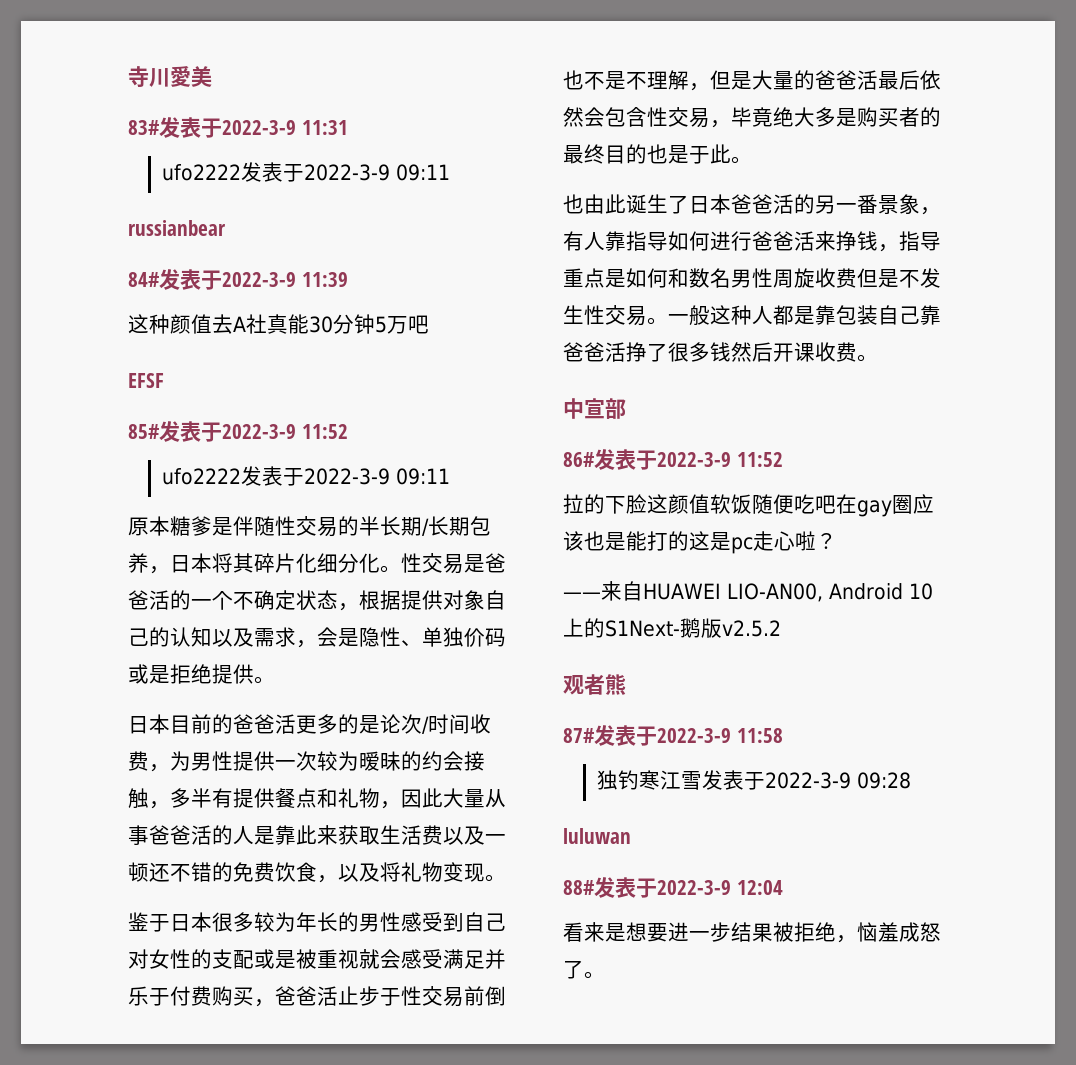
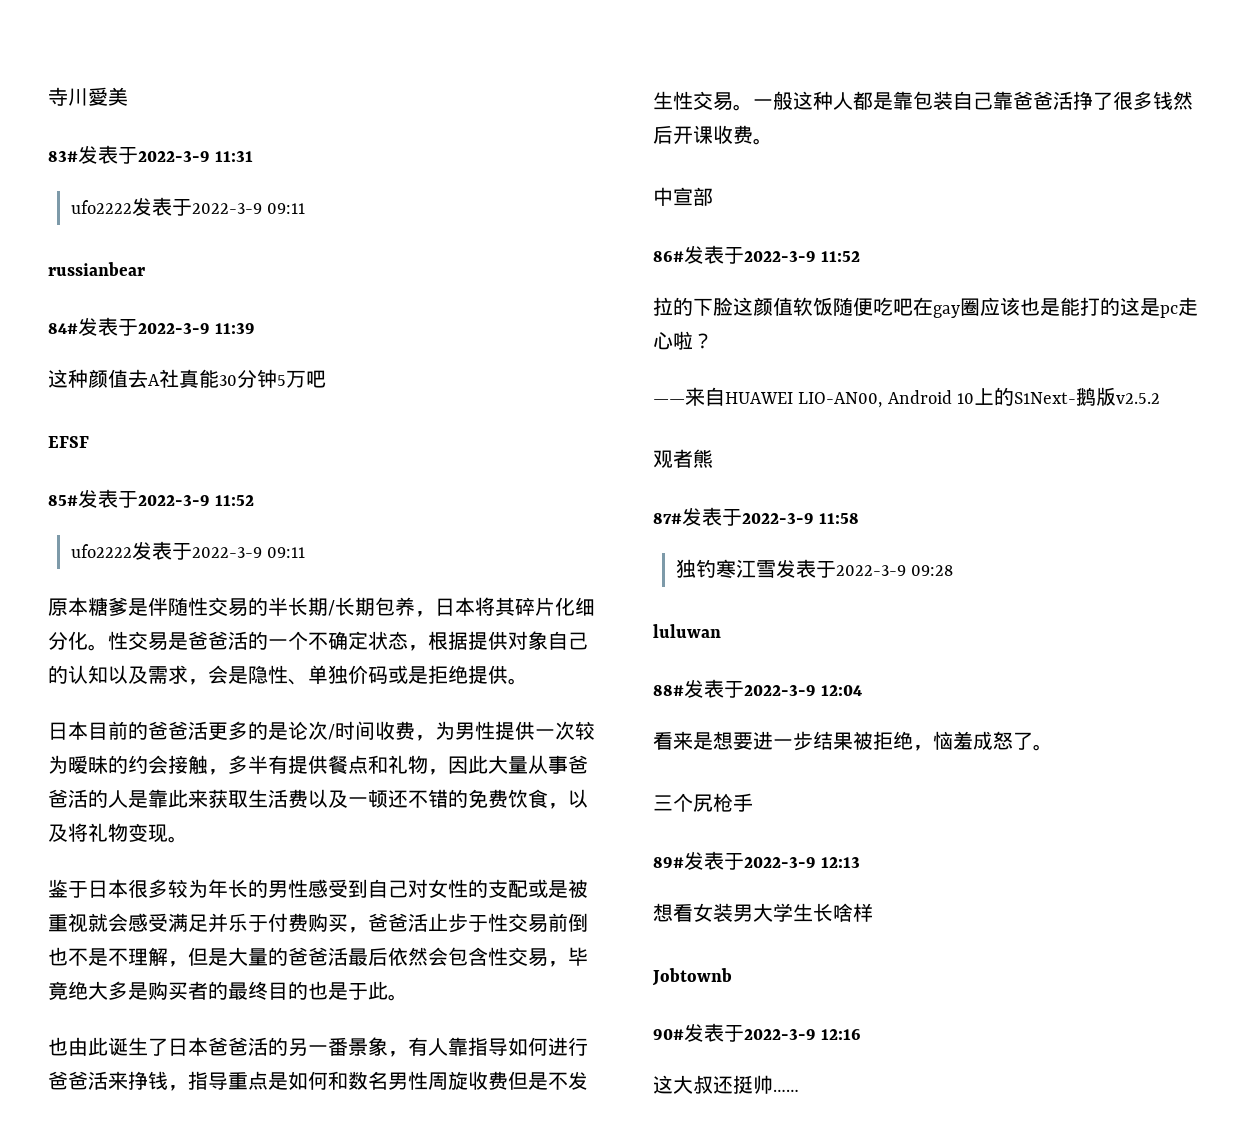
(605, 975) none -> [653,793,753,812] [653,851,861,870] [653,903,873,922] [652,968,732,986] [653,1023,862,1042] [653,1075,799,1094] // 三个尻枪手 // 89#发表于2022-3-9 12:13 // 想看女装男大学生长啥样 // Jobtownb // 90#发表于2022-3-9 12:16 // 这大叔还挺帅……

